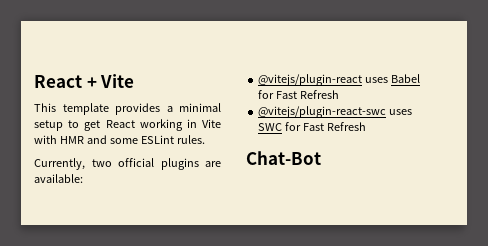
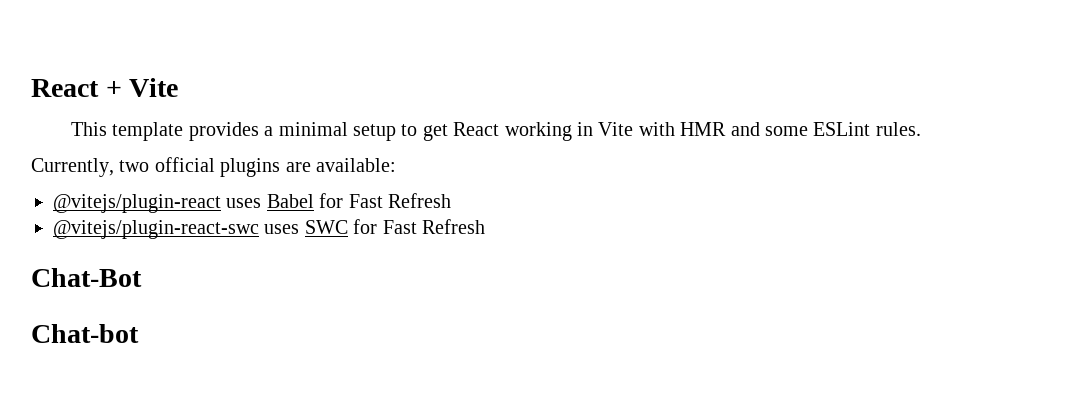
(321, 158) none -> [31,324,139,343] // Chat-bot

